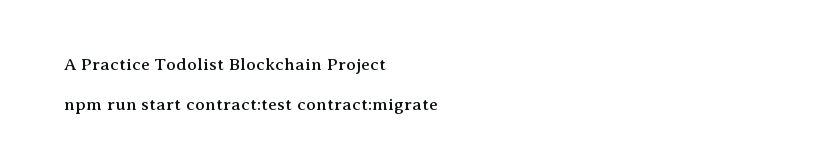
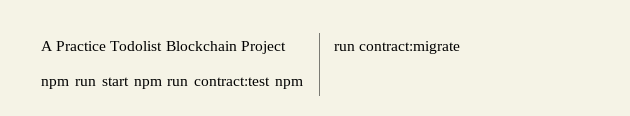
[186,100,293,110] contract:test -> [133,77,303,89] [334,44,355,51] npm run contract:test npm run

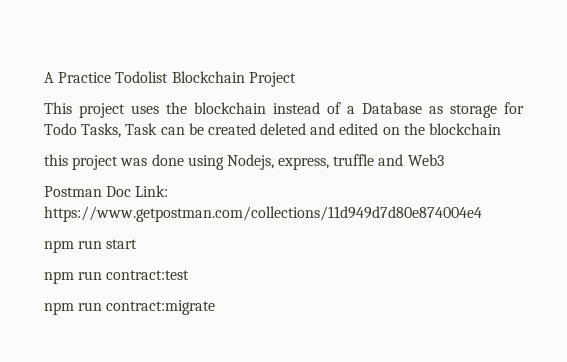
(286, 47) none -> [44,102,524,118] [44,123,502,138] [44,154,444,170] [44,185,169,197] [44,206,482,222] // This project uses the blockchain instead of a Database as storage for Todo Tasks, Task can be created deleted and edited on the blockchain // this project was done using Nodejs, express, truffle and Web3 // Postman Doc Link: https://www.getpostman.com/collections/11d949d7d80e874004e4
(129, 81) none -> (138, 244) //
(271, 81) none -> (190, 275) //

